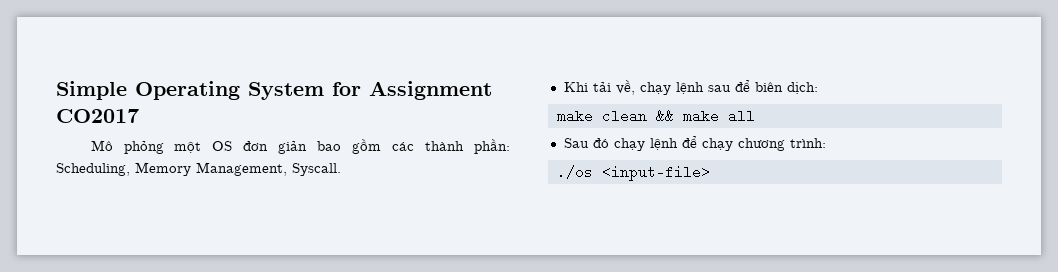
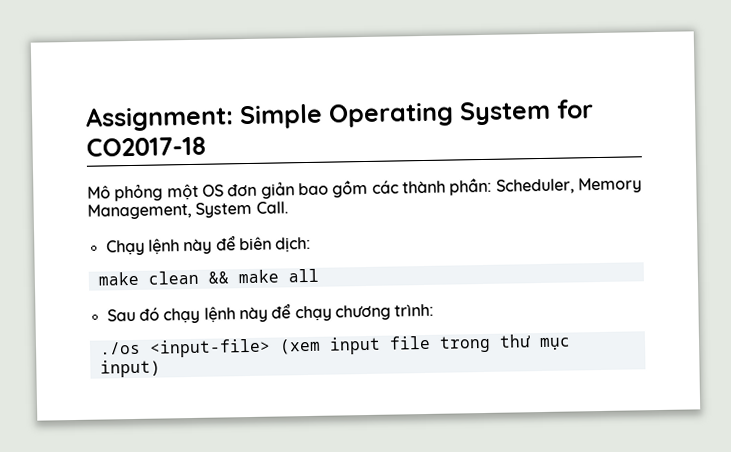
(56, 90) none -> [85,105,234,132] Assignment:
[369,81,492,100] [56,109,139,123] Assignment CO2017 -> [86,136,207,157] CO2017-18
[56,163,130,176] Scheduling, -> [495,178,575,195] Scheduler,
[292,163,341,176] [563,80,731,95] Syscall. // Khi tải về, chạy lệnh sau -> [195,201,289,218] [105,238,213,256] System Call. // Chạy lệnh này
(678, 144) none -> [238,306,268,323] này
(710, 173) none -> [278,334,571,355] [99,359,161,378] (xem input file trong thư mục input)

